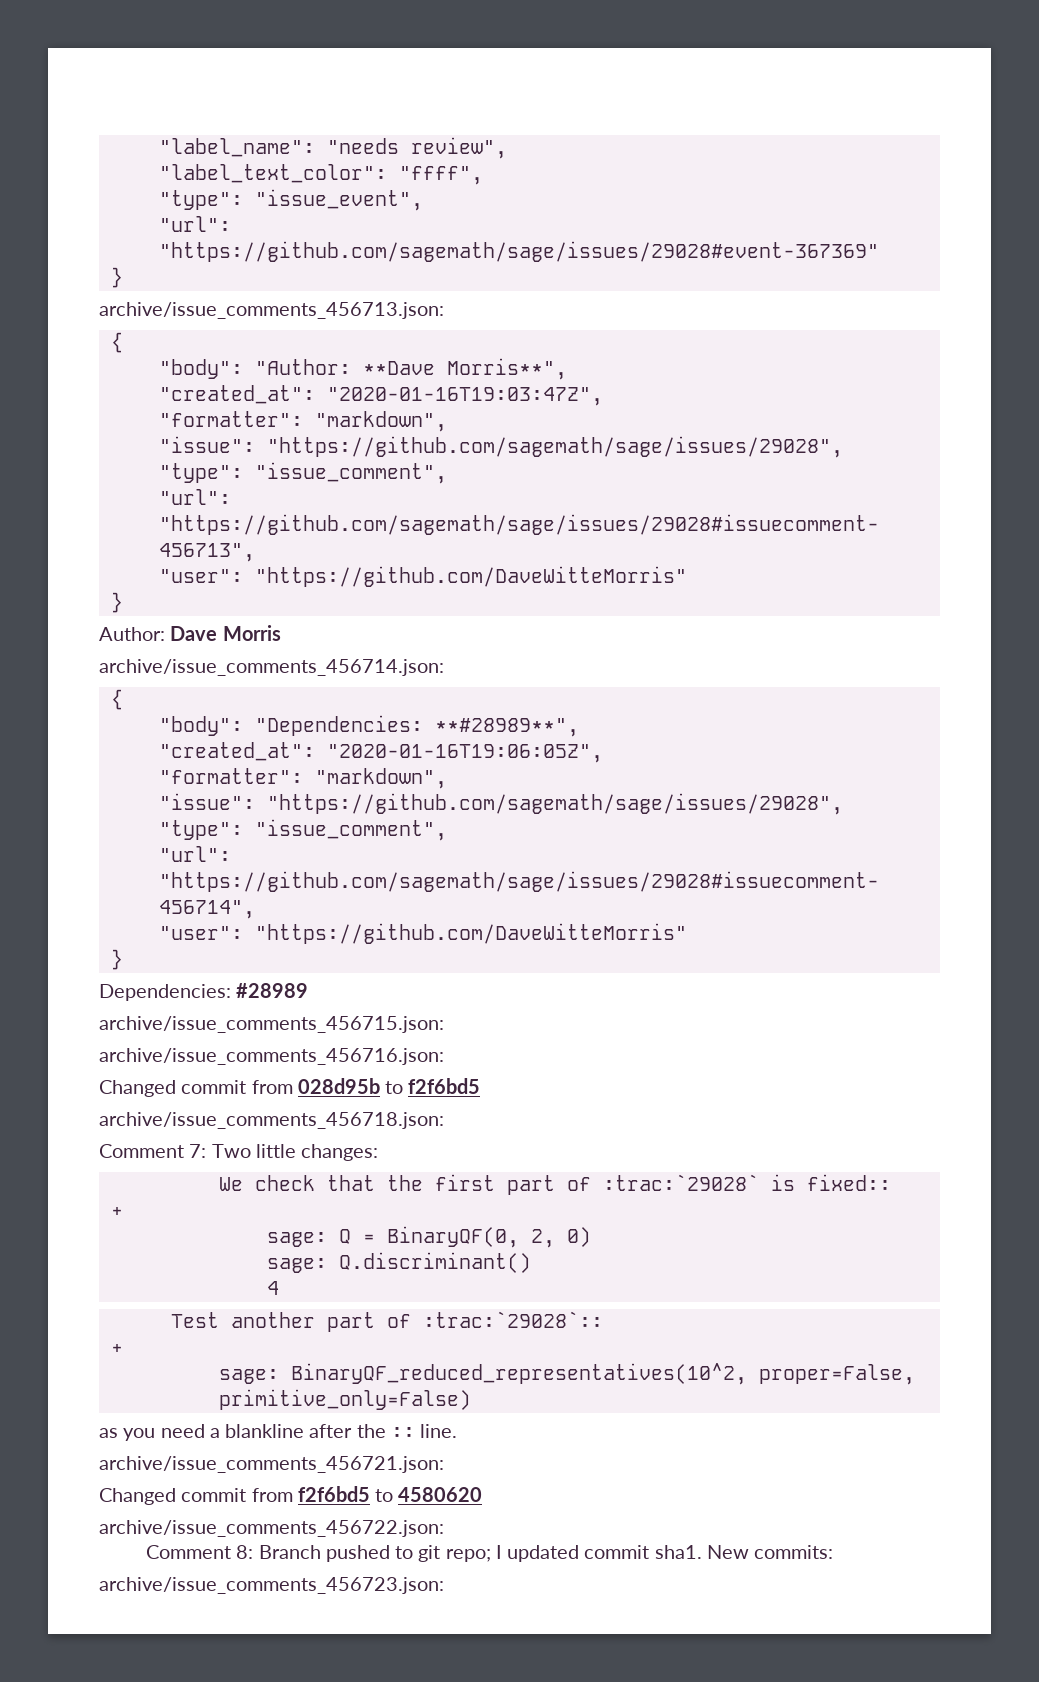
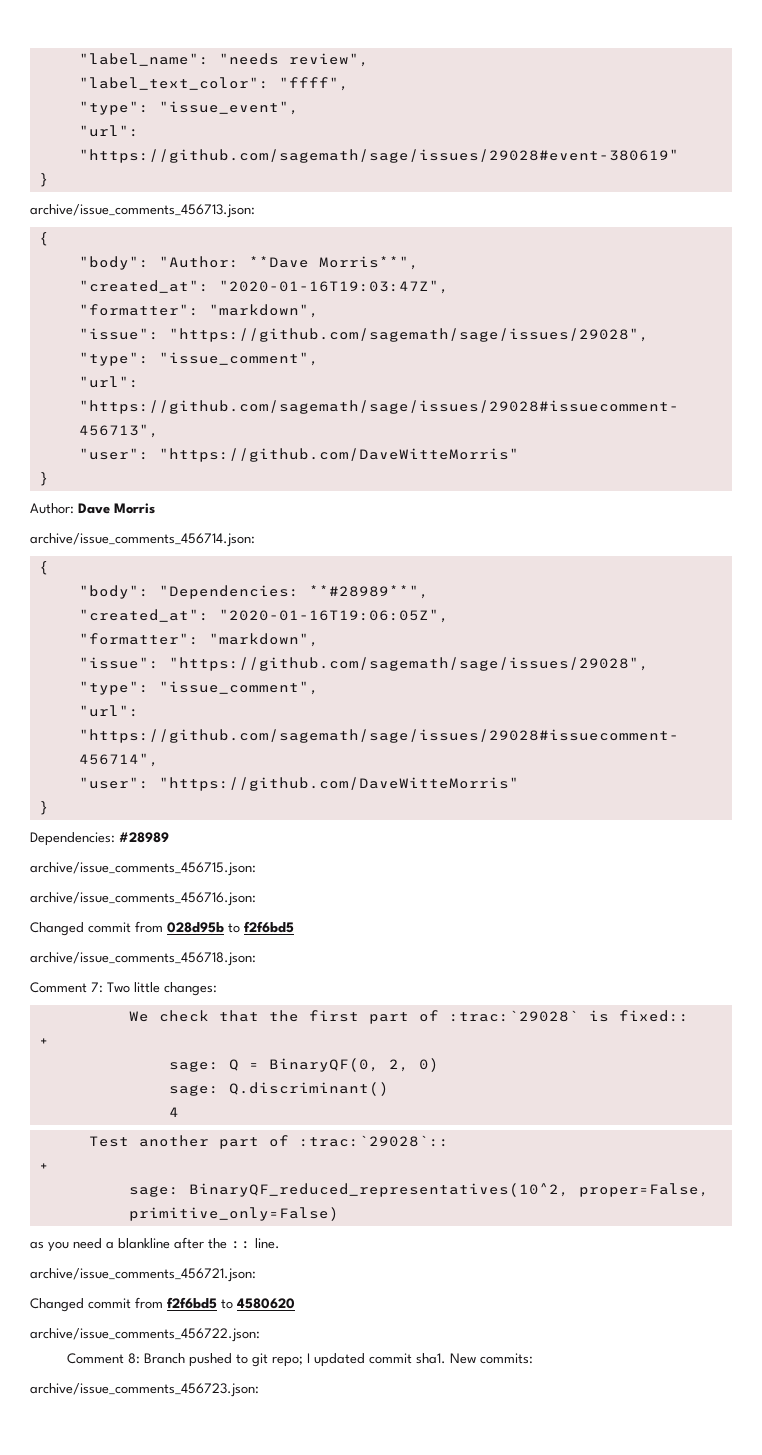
[158,241,879,262] "https://github.com/sagemath/sage/issues/29028#event-367369" -> [78,149,679,163] "https://github.com/sagemath/sage/issues/29028#event-380619"

